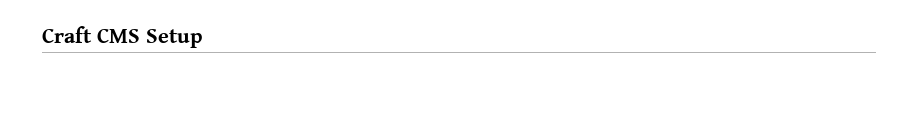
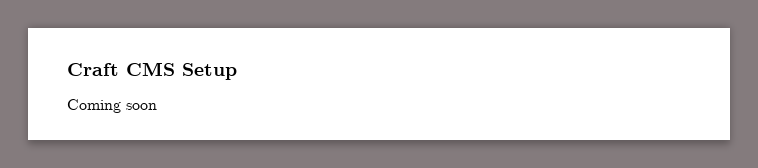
(203, 38) none -> [67,99,157,113] // Coming soon

